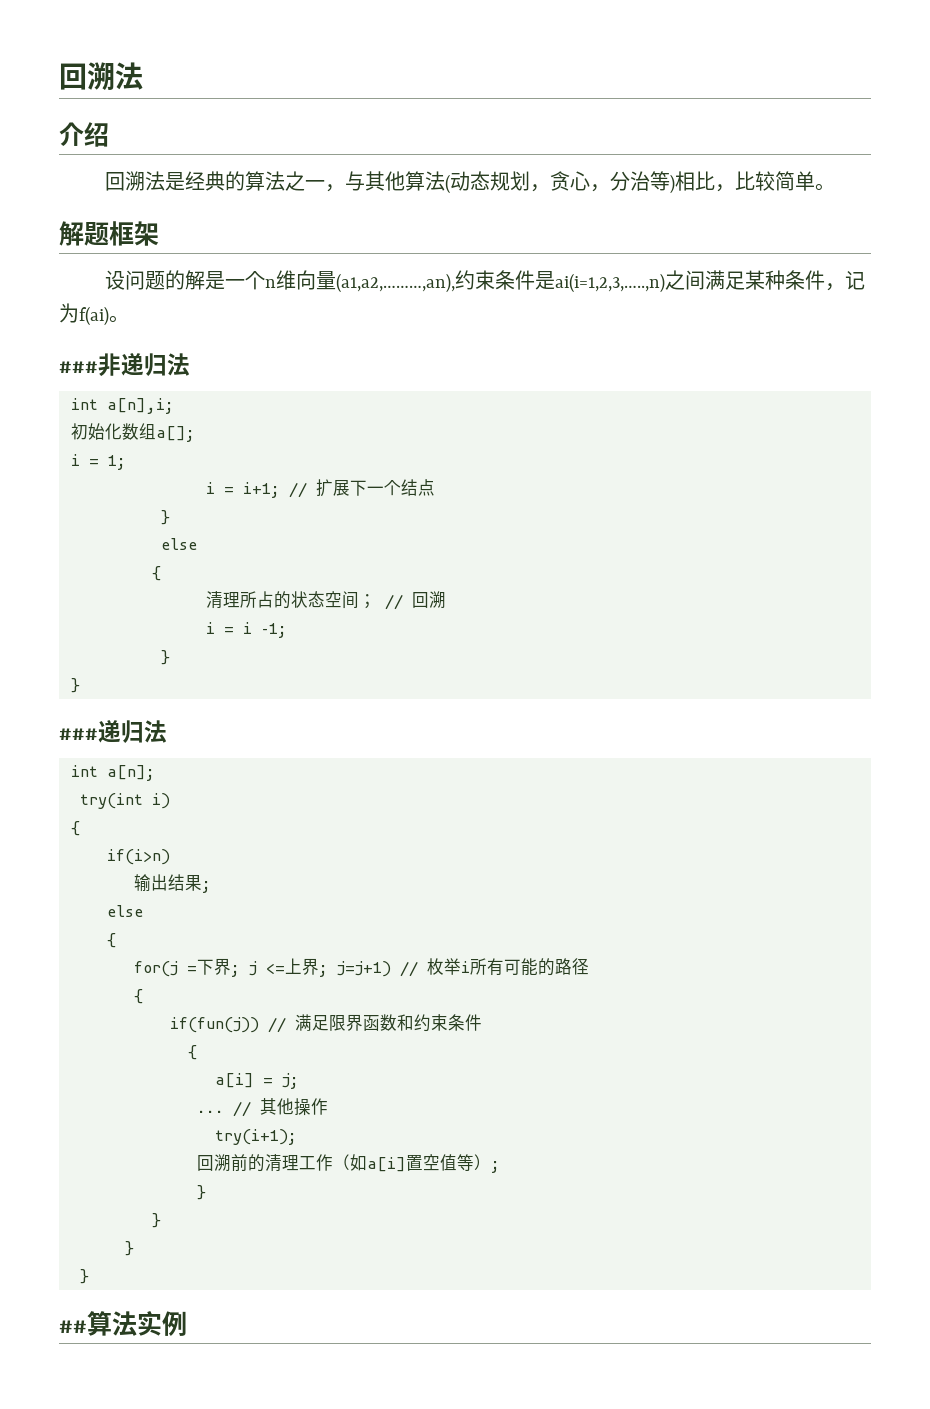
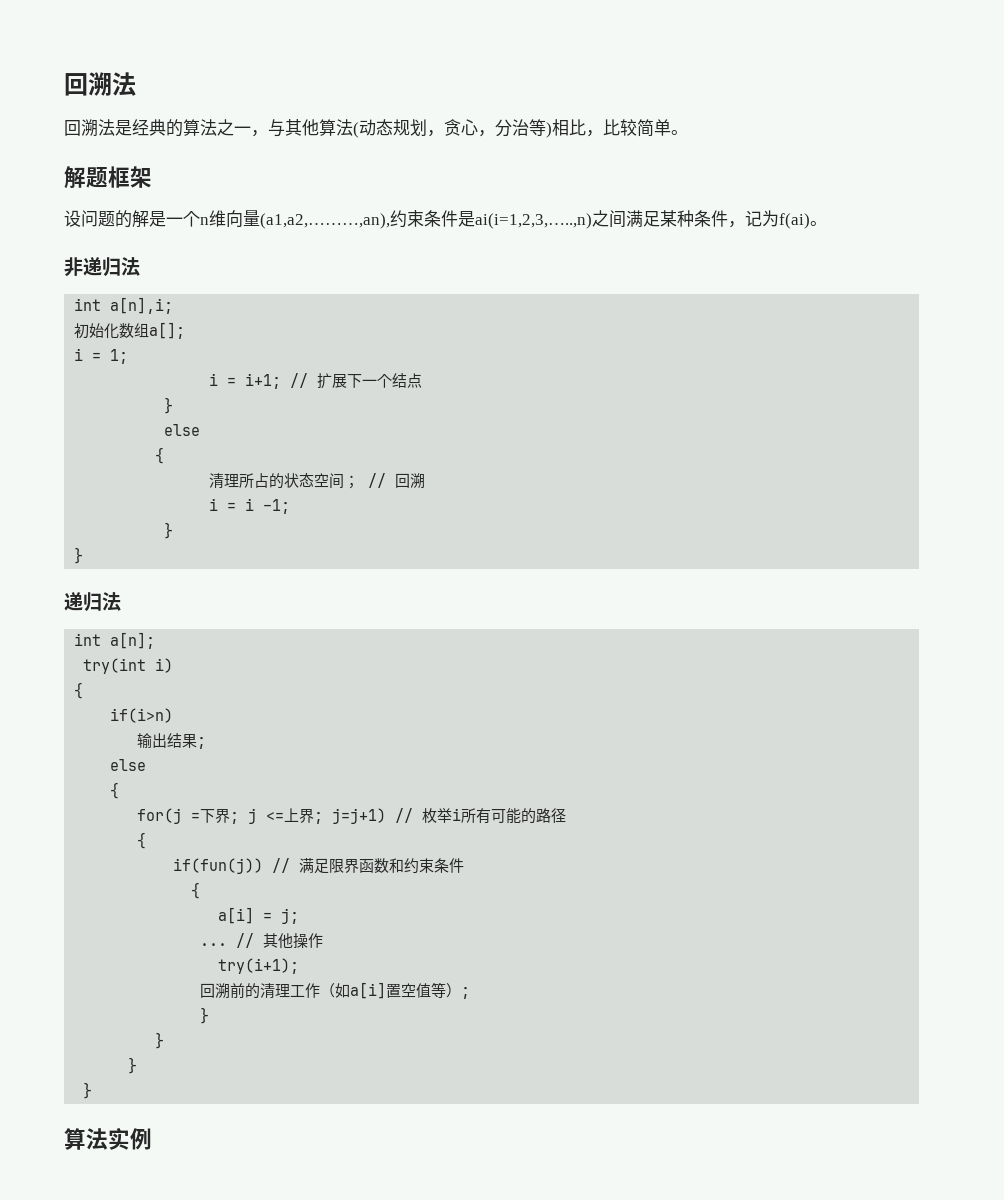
[59,62,143,90] [59,122,109,147] 回溯法 // 介绍 -> [64,72,136,96] 回溯法
[59,361,98,373] ### -> (827, 223) none
[59,728,98,740] ### -> (84, 555) none
[59,1320,87,1333] ## -> (93, 1090) none

